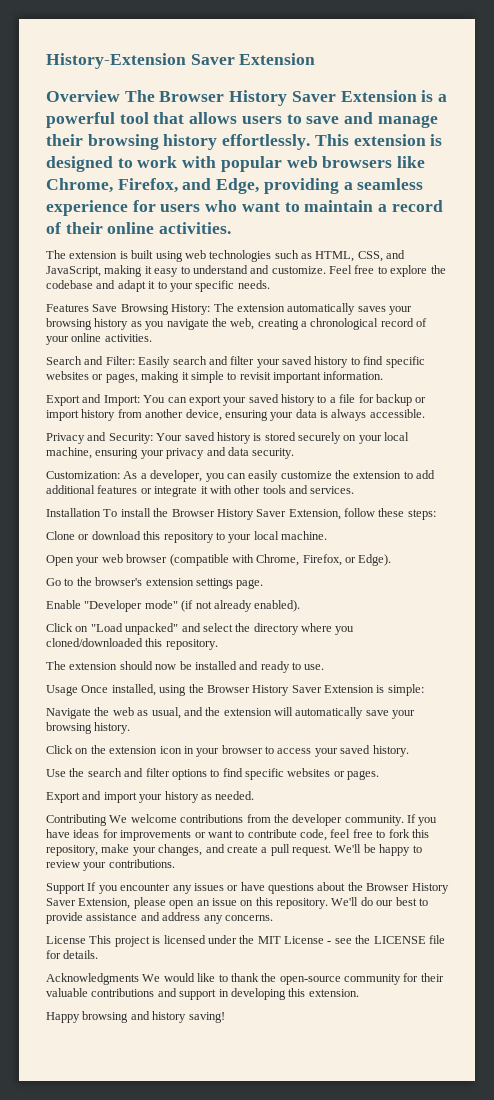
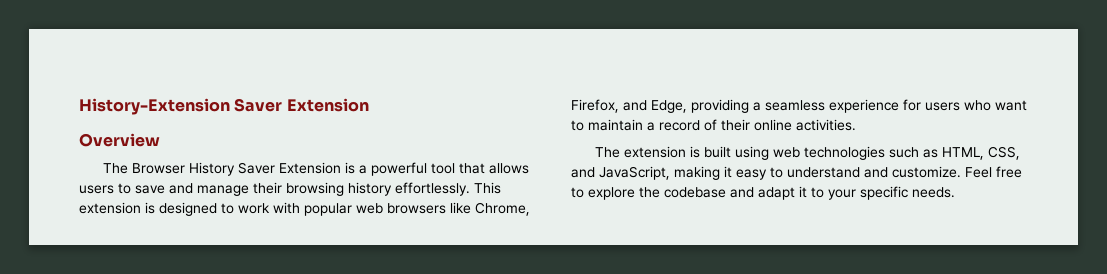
(120, 96) none -> (160, 140) //
[46,303,412,315] [46,318,428,330] [46,333,152,345] [46,356,425,368] [46,371,384,383] [46,394,427,406] [46,409,425,421] [46,432,410,444] [46,447,295,459] [46,470,436,482] [46,485,355,497] [46,508,436,520] [46,531,327,543] [46,554,392,566] [46,577,264,589] [46,600,301,612] [46,623,355,635] [46,638,218,650] [46,661,325,673] [46,684,424,696] [46,707,416,719] [46,722,131,734] [46,745,409,757] [46,768,380,780] [46,791,255,803] [46,814,438,826] [46,829,429,841] [46,844,422,856] [46,859,175,871] [46,882,449,894] [46,897,428,909] [46,912,273,924] [46,935,445,947] [46,950,99,959] [46,973,444,985] [46,988,359,1000] [46,1011,225,1023] // Features Save Browsing History: The extension automatically saves your browsing history as you navigate the web, creating a chronological record of your online activities. // Search and Filter: Easily search and filter your saved history to find specific websites or pages, making it simple to revisit important information. // Export and Import: You can export your saved history to a file for backup or import history from another device, ensuring your data is always accessible. // Privacy and Security: Your saved history is stored securely on your local machine, ensuring your privacy and data security. // Customization: As a developer, you can easily customize the extension to add additional features or integrate it with other tools and services. // Installation To install the Browser History Saver Extension, follow these steps: // Clone or download this repository to your local machine. // Open your web browser (compatible with Chrome, Firefox, or Edge). // Go to the browser's extension settings page. // Enable "Developer mode" (if not already enabled). // Click on "Load unpacked" and select the directory where you cloned/downloaded this repository. // The extension should now be installed and ready to use. // Usage Once installed, using the Browser History Saver Extension is simple: // Navigate the web as usual, and the extension will automatically save your browsing history. // Click on the extension icon in your browser to access your saved history. // Use the search and filter options to find specific websites or pages. // Export and import your history as needed. // Contributing We welcome contributions from the developer community. If you have ideas for improvements or want to contribute code, feel free to fork this repository, make your changes, and create a pull request. We'll be happy to review your contributions. // Support If you encounter any issues or have questions about the Browser History Saver Extension, please open an issue on this repository. We'll do our best to provide assistance and address any concerns. // License This project is licensed under the MIT License - see the LICENSE file for details. // Acknowledgments We would like to thank the open-source community for their valuable contributions and support in developing this extension. // Happy browsing and history saving! -> (955, 192) none

